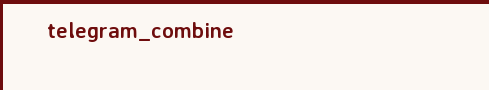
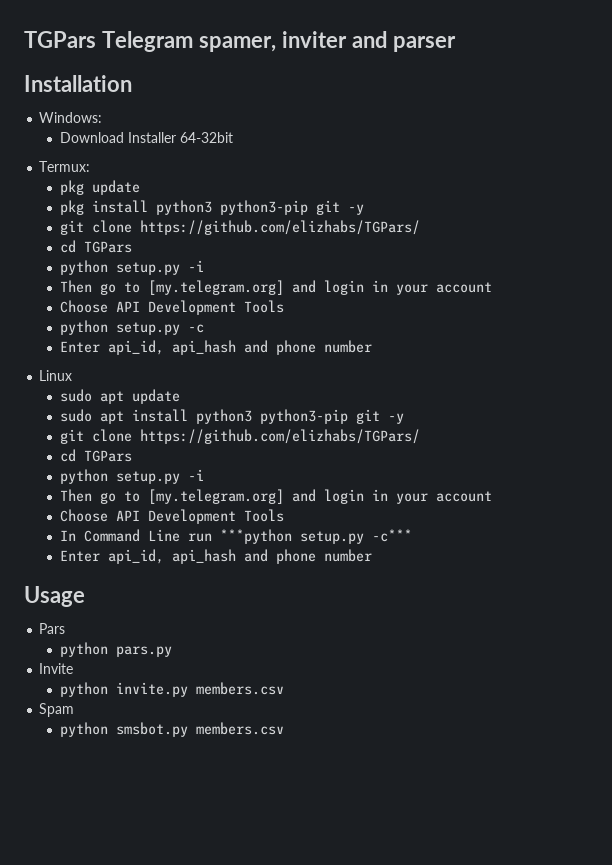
[47,22,234,42] telegram_combine -> [24,31,456,52] [24,75,132,92] [39,112,103,123] [59,132,233,143] [39,161,91,172] [59,180,140,195] [59,200,364,215] [59,220,420,235] [59,240,132,253] [59,260,204,275] [59,280,492,295] [59,300,284,315] [59,320,204,335] [59,340,372,355] [39,370,73,381] [59,389,180,404] [59,409,404,424] [59,429,420,444] [59,449,132,462] [59,469,204,484] [59,489,492,504] [59,509,284,524] [59,529,412,544] [59,549,372,564] [24,586,85,607] [39,623,66,634] [59,642,172,657] [39,663,74,674] [59,682,284,697] [39,703,75,717] [59,722,284,737] TGPars Telegram spamer, inviter and parser // Installation // Windows: // Download Installer 64-32bit // Termux: // pkg update // pkg install python3 python3-pip git -y // git clone https://github.com/elizhabs/TGPars/ // cd TGPars // python setup.py -i // Then go to [my.telegram.org] and login in your account // Choose API Development Tools // python setup.py -c // Enter api_id, api_hash and phone number // Linux // sudo apt update // sudo apt install python3 python3-pip git -y // git clone https://github.com/elizhabs/TGPars/ // cd TGPars // python setup.py -i // Then go to [my.telegram.org] and login in your account // Choose API Development Tools // In Command Line run ***python setup.py -c*** // Enter api_id, api_hash and phone number // Usage // Pars // python pars.py // Invite // python invite.py members.csv // Spam // python smsbot.py members.csv

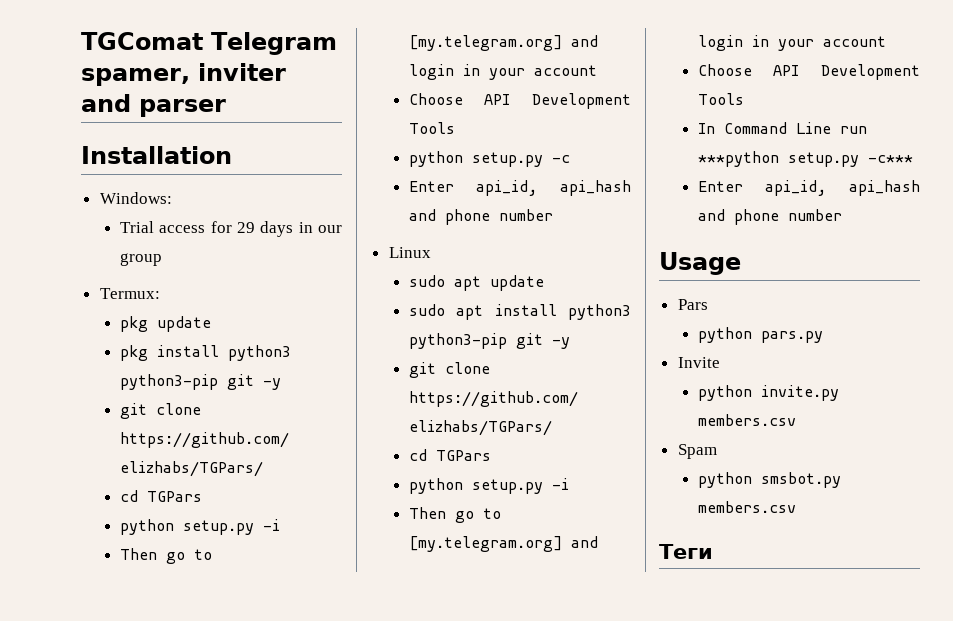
[24,31,96,48] TGPars -> [81,32,203,50] TGComat
[59,132,233,143] Download Installer 64-32bit -> [119,221,342,237] [119,253,162,266] Trial access for 29 days in our group
(284, 728) none -> [659,544,713,559] // Теги

